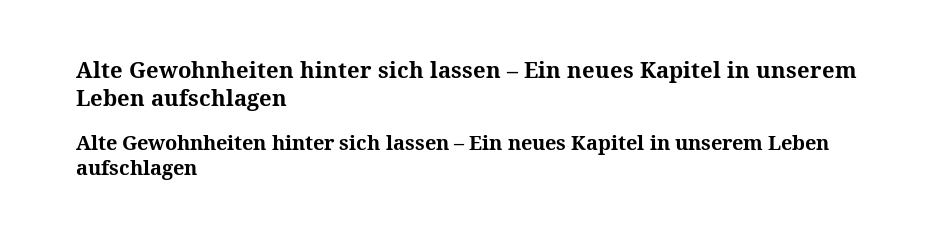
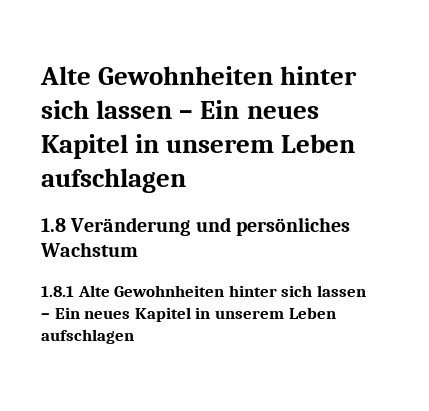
(287, 100) none -> [41,217,350,236] [40,242,138,257] [41,286,74,297] 1.8 Veränderung und persönliches Wachstum // 1.8.1

